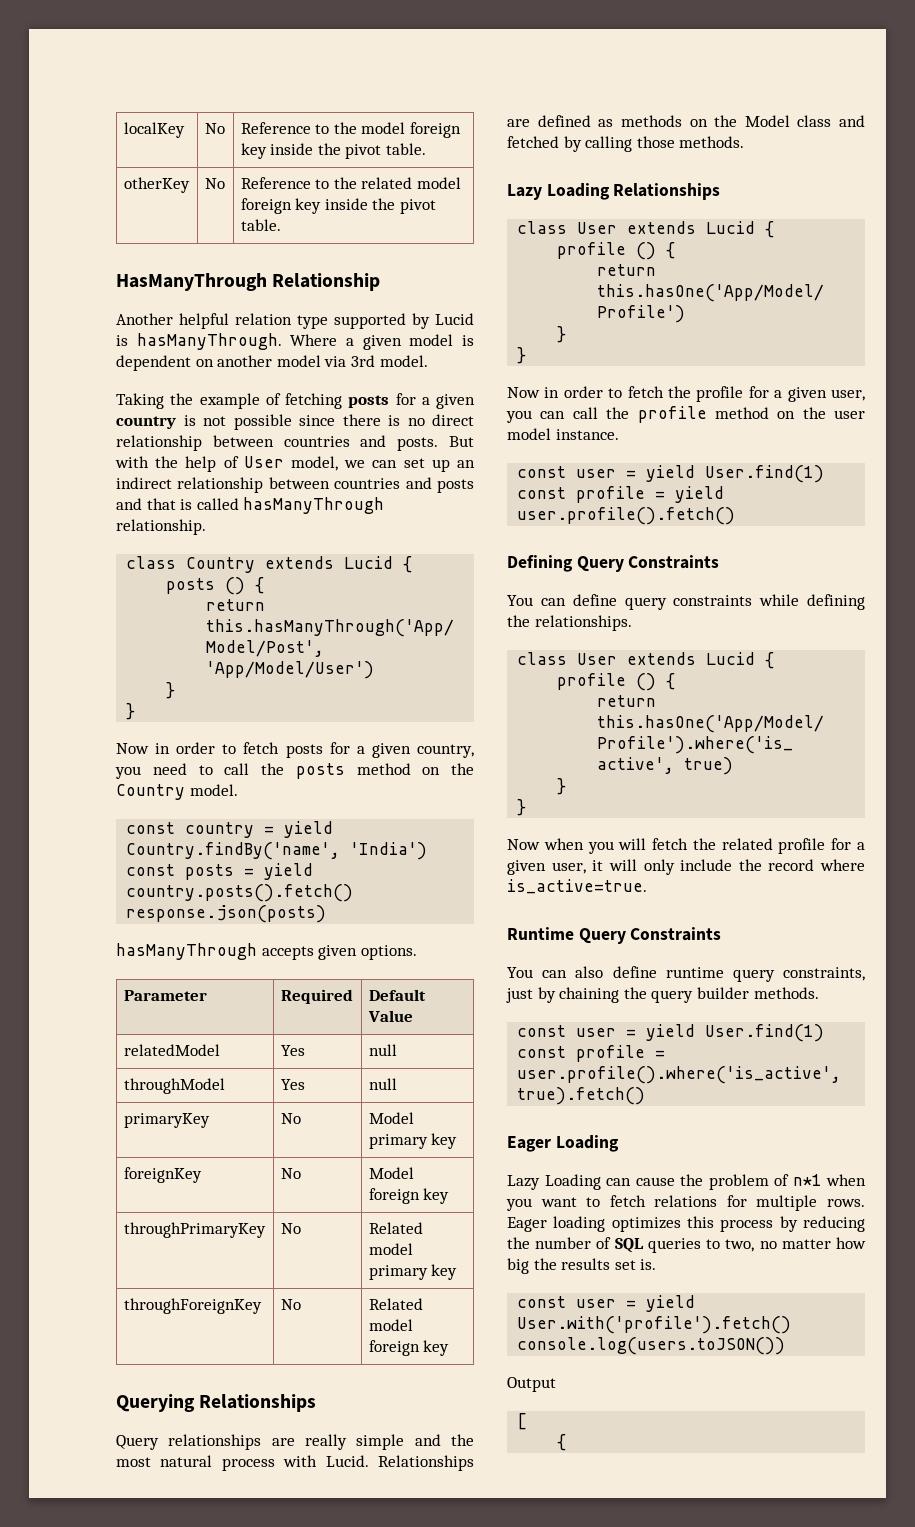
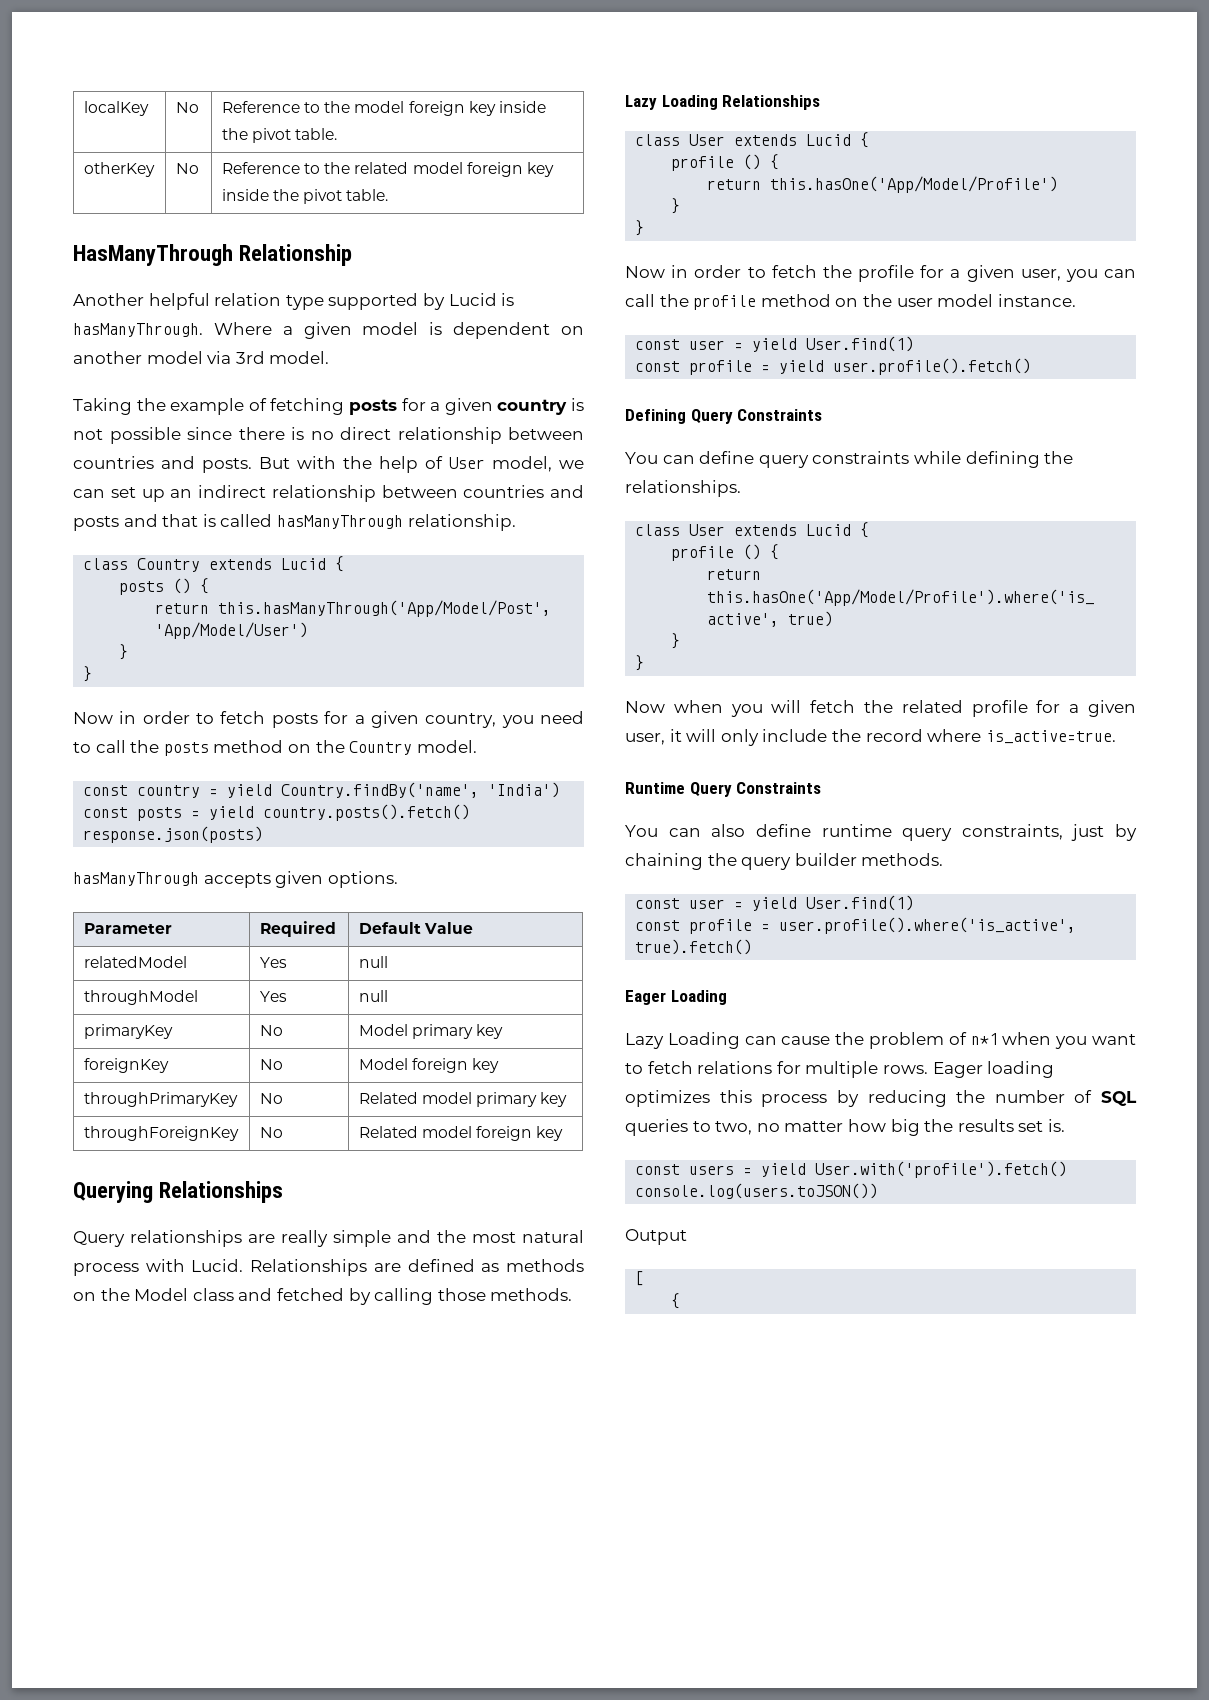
[576,1299,617,1308] user -> [689,1165,735,1175] users

